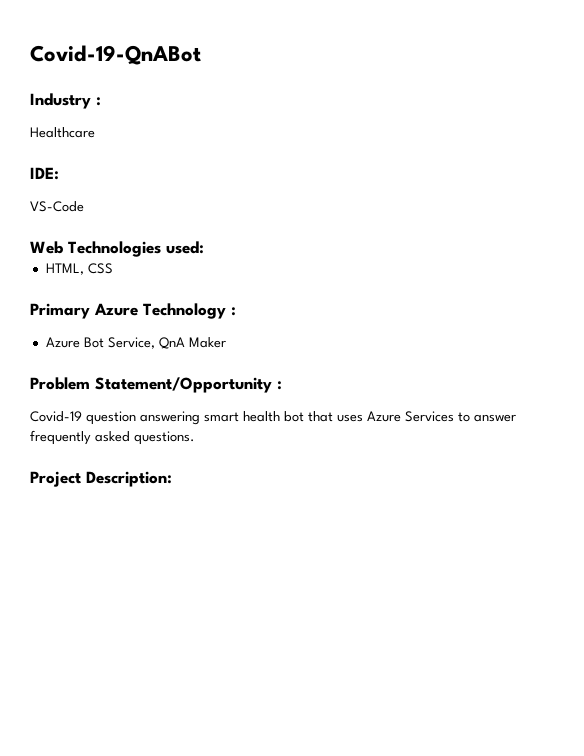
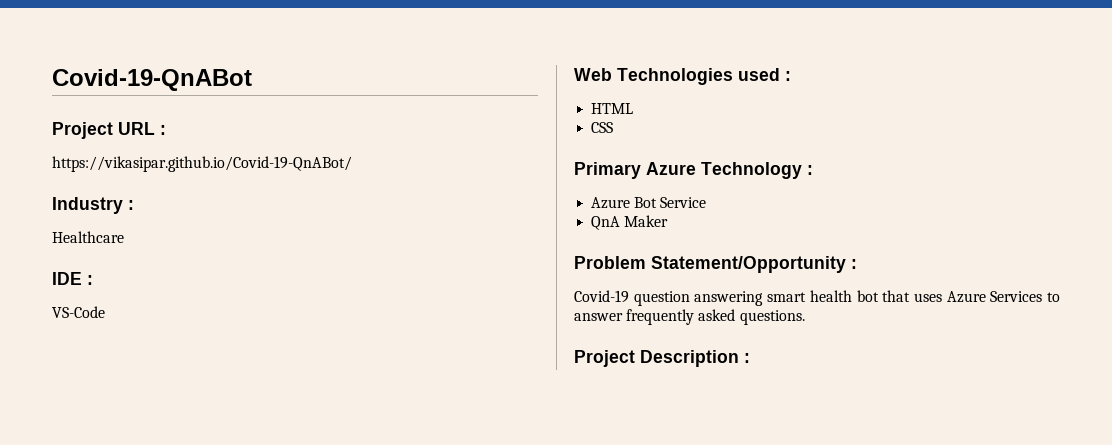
(201, 55) none -> [52,122,166,139] [52,156,352,172] // Project URL : // https://vikasipar.github.io/Covid-19-QnABot/
[30,167,59,180] IDE: -> [52,272,93,285] IDE :
[166,241,204,254] [45,263,84,275] used: // HTML, -> [738,68,791,81] [591,103,634,114] used : // HTML //
[107,337,155,349] Service, -> [660,197,707,208] Service //
[86,471,172,487] Description: -> [640,350,750,367] Description :

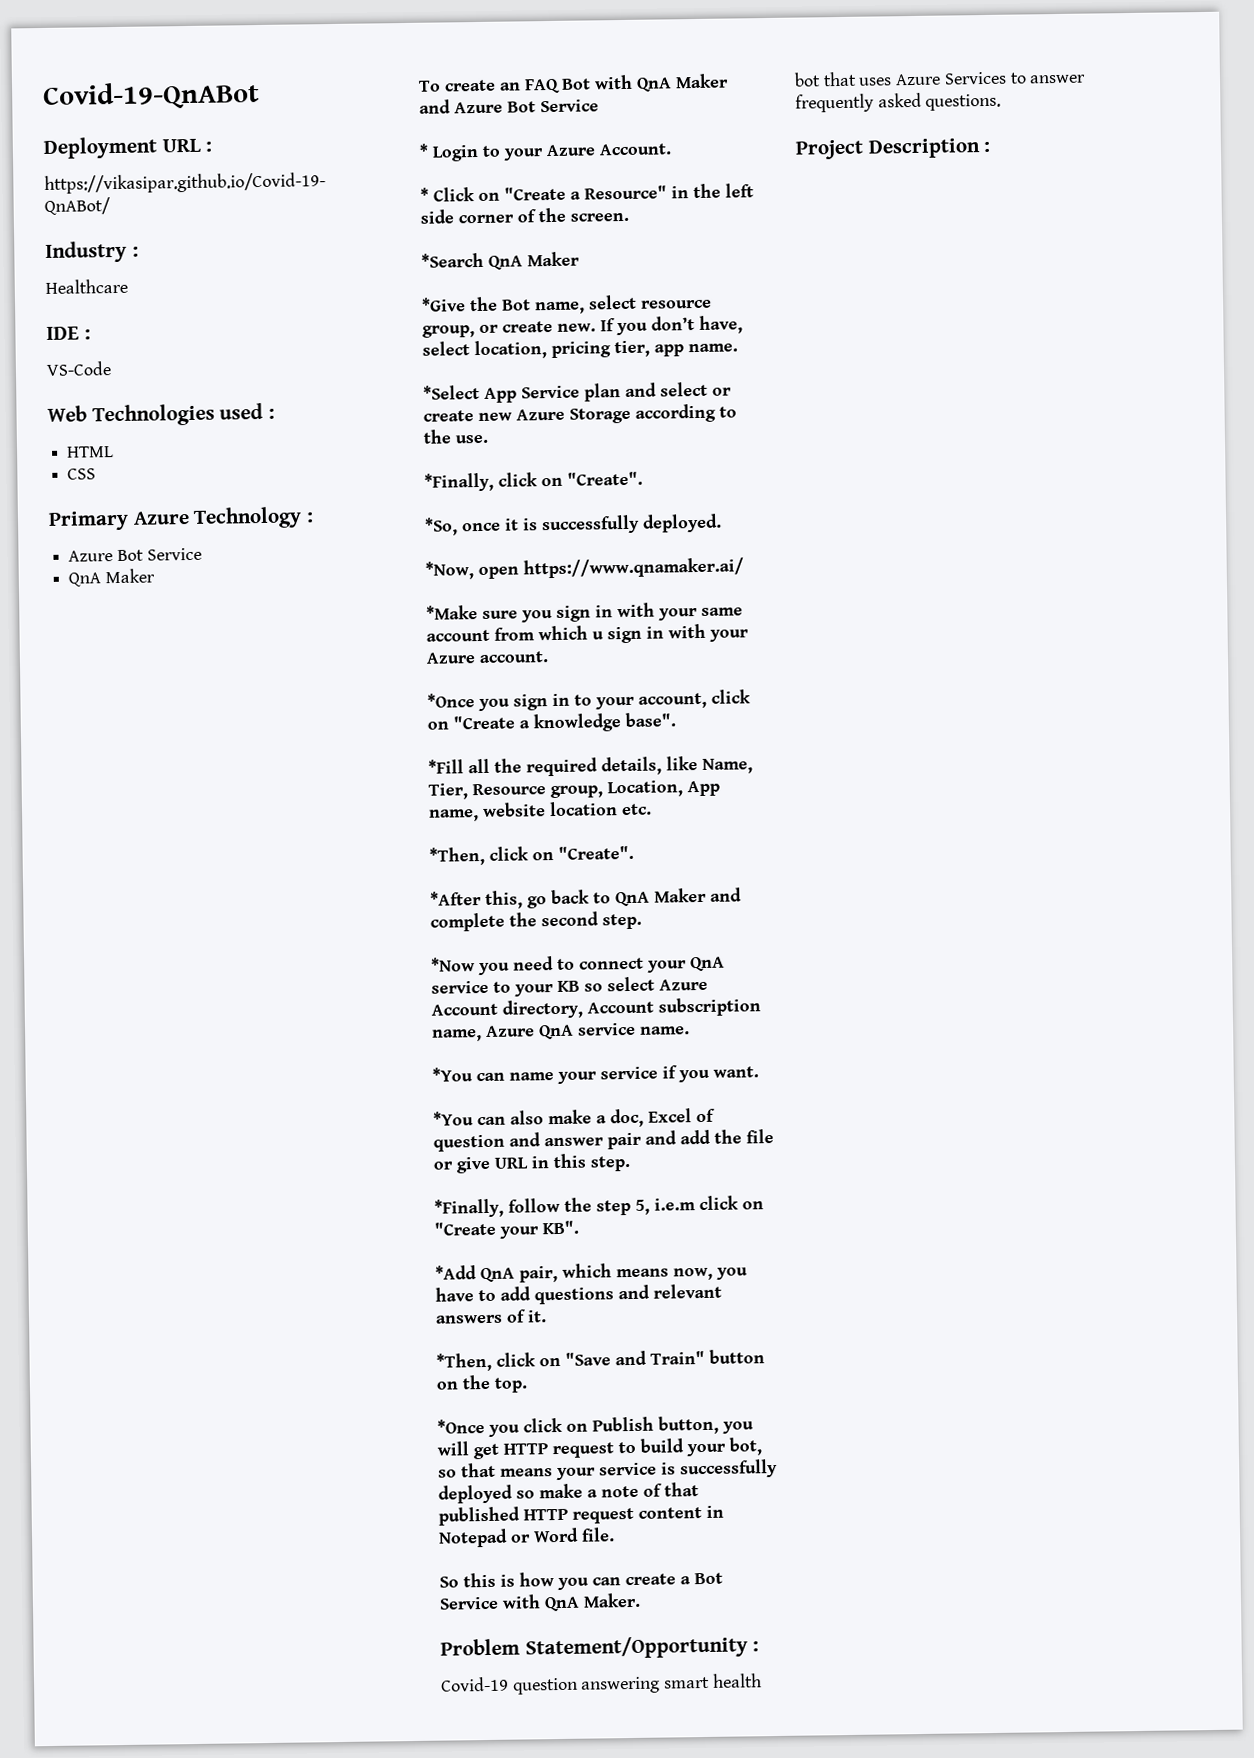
[52,122,113,139] Project -> [43,136,158,159] Deployment
(669, 221) none -> [418,73,729,94] [419,99,599,114] [419,143,672,162] [420,183,754,202] [420,207,629,224] [421,251,580,270] [421,294,712,315] [422,315,743,338] [422,340,738,360] [423,381,732,403] [423,403,737,424] [423,429,488,444] [424,471,643,492] [425,513,722,536] [425,557,744,580] [426,602,743,623] [426,623,749,644] [426,651,549,664] [427,689,751,712] [427,712,676,733] [428,756,753,777] [428,780,720,800] [429,801,652,822] [429,845,634,866] [430,887,742,909] [430,911,642,932] [431,956,725,976] [431,976,708,997] [431,997,761,1019] [432,1022,690,1042] [432,1065,759,1084] [433,1108,716,1128] [433,1129,774,1152] [433,1153,631,1174] [434,1195,764,1218] [434,1220,579,1239] [435,1263,748,1283] [435,1283,722,1305] [436,1309,547,1324] [436,1349,765,1372] [436,1374,528,1393] [437,1415,754,1437] [437,1437,762,1460] [438,1458,778,1481] [438,1482,699,1504] [438,1505,724,1526] [438,1527,615,1548] [439,1572,723,1591] [439,1592,641,1612] // To create an FAQ Bot with QnA Maker and Azure Bot Service // * Login to your Azure Account. // * Click on "Create a Resource" in the left side corner of the screen. // *Search QnA Maker // *Give the Bot name, select resource group, or create new. If you don’t have, select location, pricing tier, app name. // *Select App Service plan and select or create new Azure Storage according to the use. // *Finally, click on "Create". // *So, once it is successfully deployed. // *Now, open https://www.qnamaker.ai/ // *Make sure you sign in with your same account from which u sign in with your Azure account. // *Once you sign in to your account, click on "Create a knowledge base". // *Fill all the required details, like Name, Tier, Resource group, Location, App name, website location etc. // *Then, click on "Create". // *After this, go back to QnA Maker and complete the second step. // *Now you need to connect your QnA service to your KB so select Azure Account directory, Account subscription name, Azure QnA service name. // *You can name your service if you want. // *You can also make a doc, Excel of question and answer pair and add the file or give URL in this step. // *Finally, follow the step 5, i.e.m click on "Create your KB". // *Add QnA pair, which means now, you have to add questions and relevant answers of it. // *Then, click on "Save and Train" button on the top. // *Once you click on Publish button, you will get HTTP request to build your bot, so that means your service is successfully deployed so make a note of that published HTTP request content in Notepad or Word file. // So this is how you can create a Bot Service with QnA Maker.

